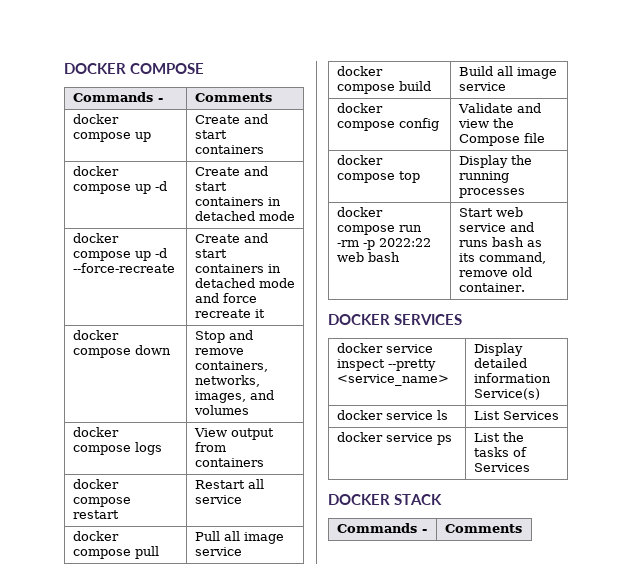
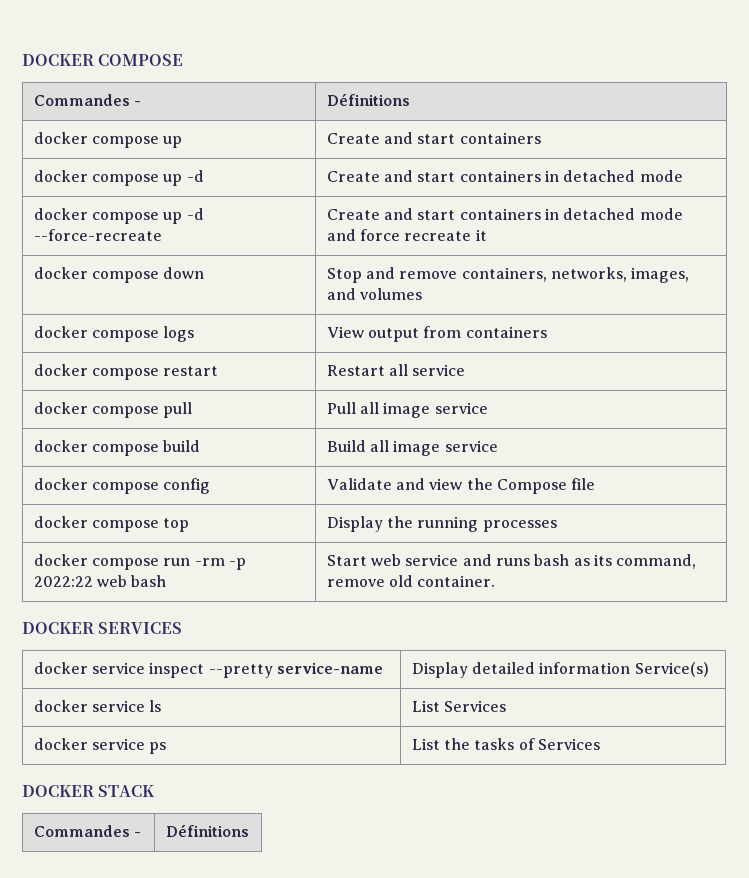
[72,92,163,102] [194,93,272,102] Commands - | Comments -> [33,94,141,106] [326,93,410,106] Commandes - | Définitions
[336,374,449,386] <service_name> -> [276,662,383,674] service-name
[336,523,427,533] [444,524,522,533] Commands - | Comments -> [33,825,141,837] [165,824,249,837] Commandes - | Définitions

